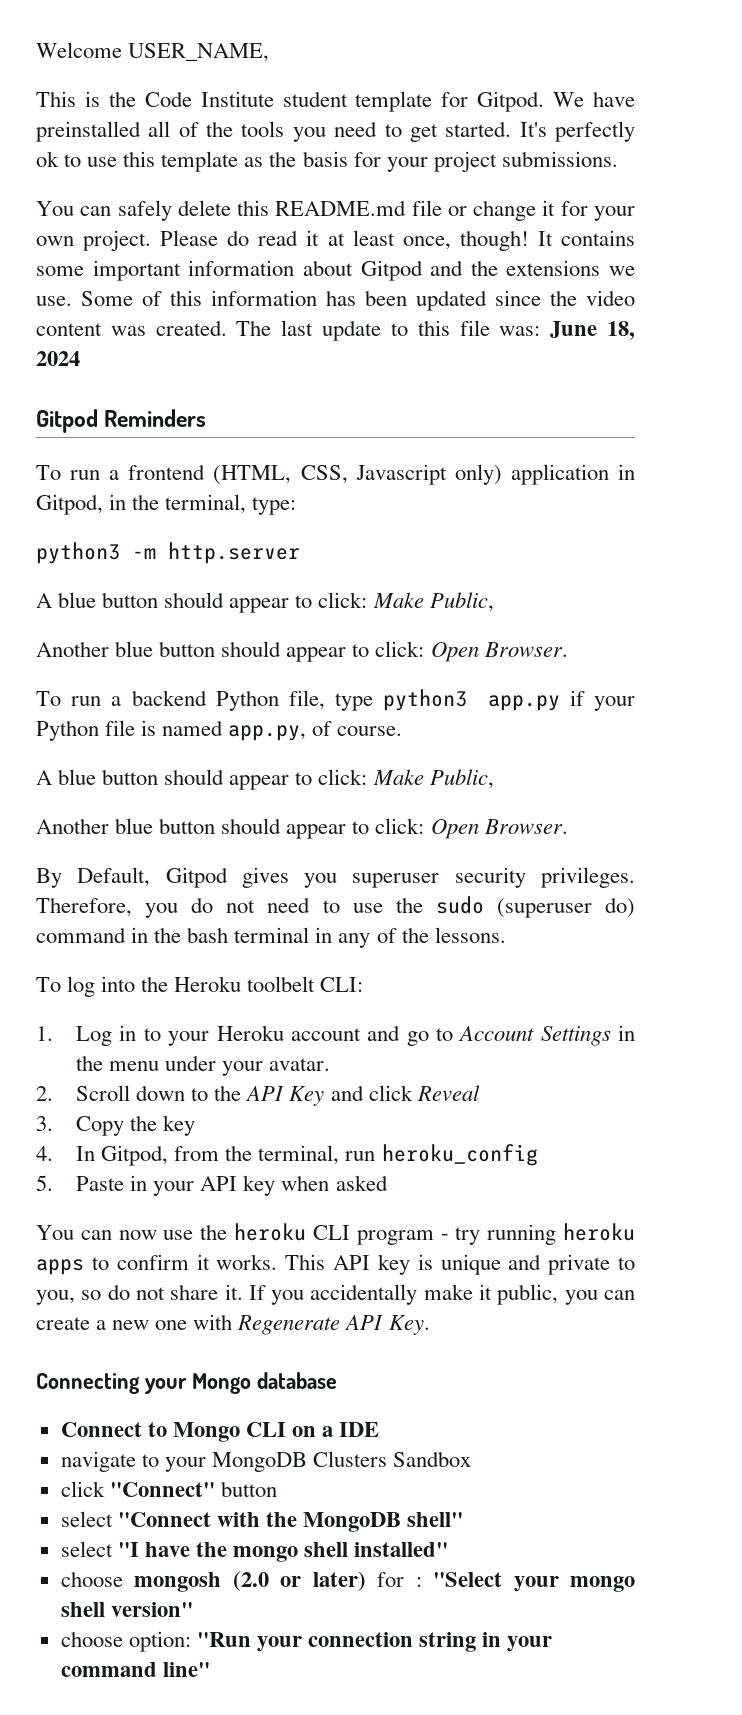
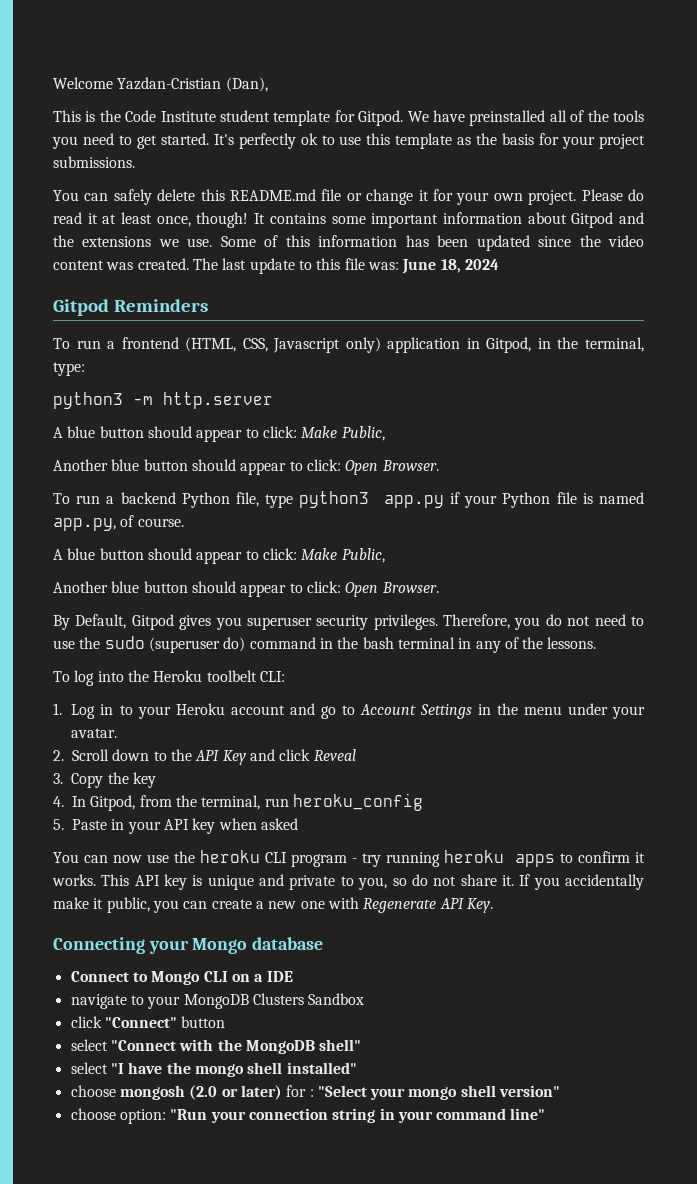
[128,43,270,62] USER_NAME, -> [117,77,268,92] Yazdan-Cristian (Dan),

